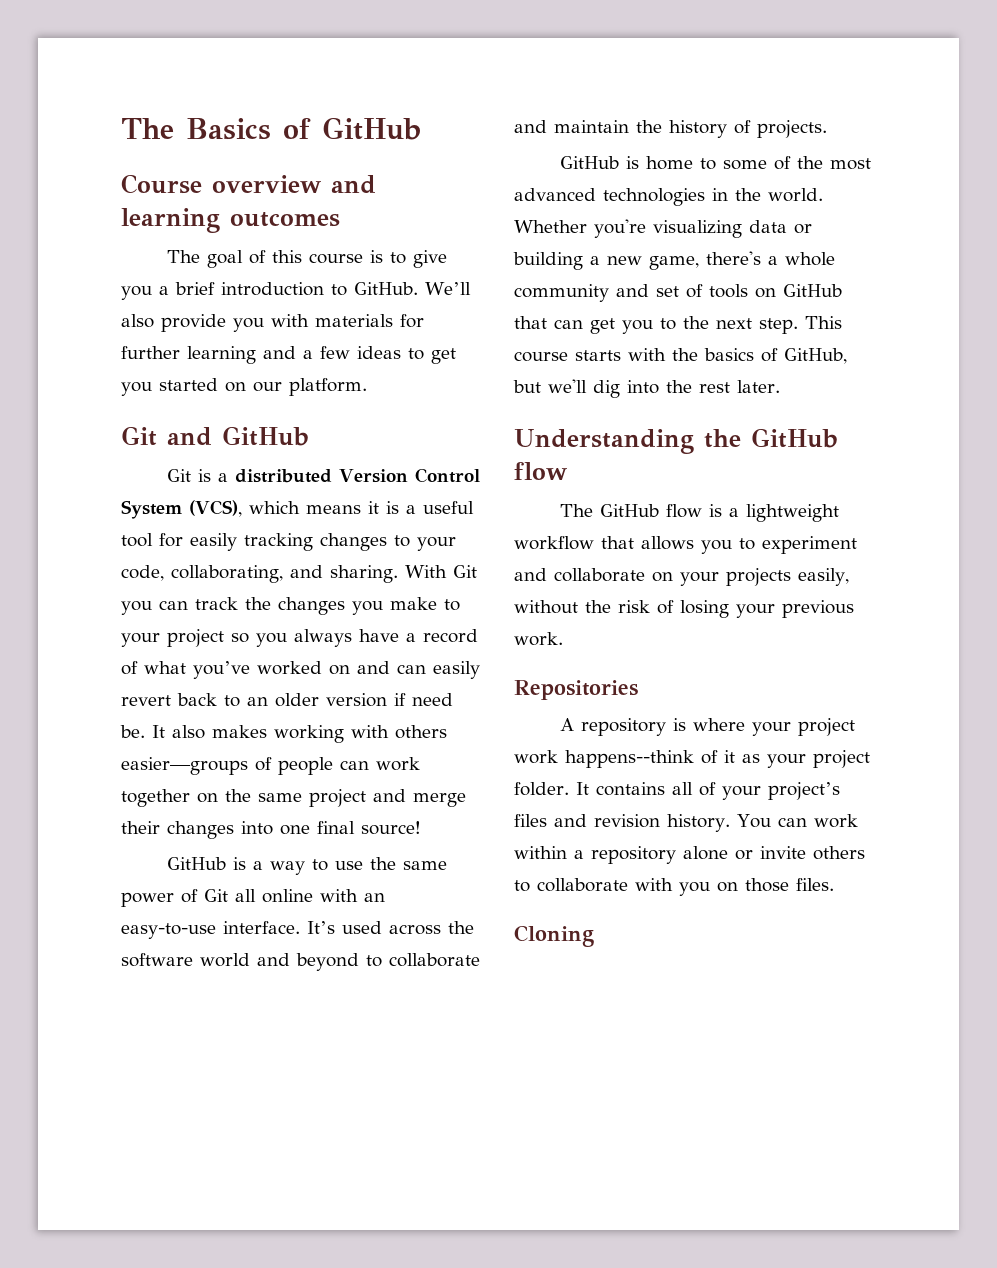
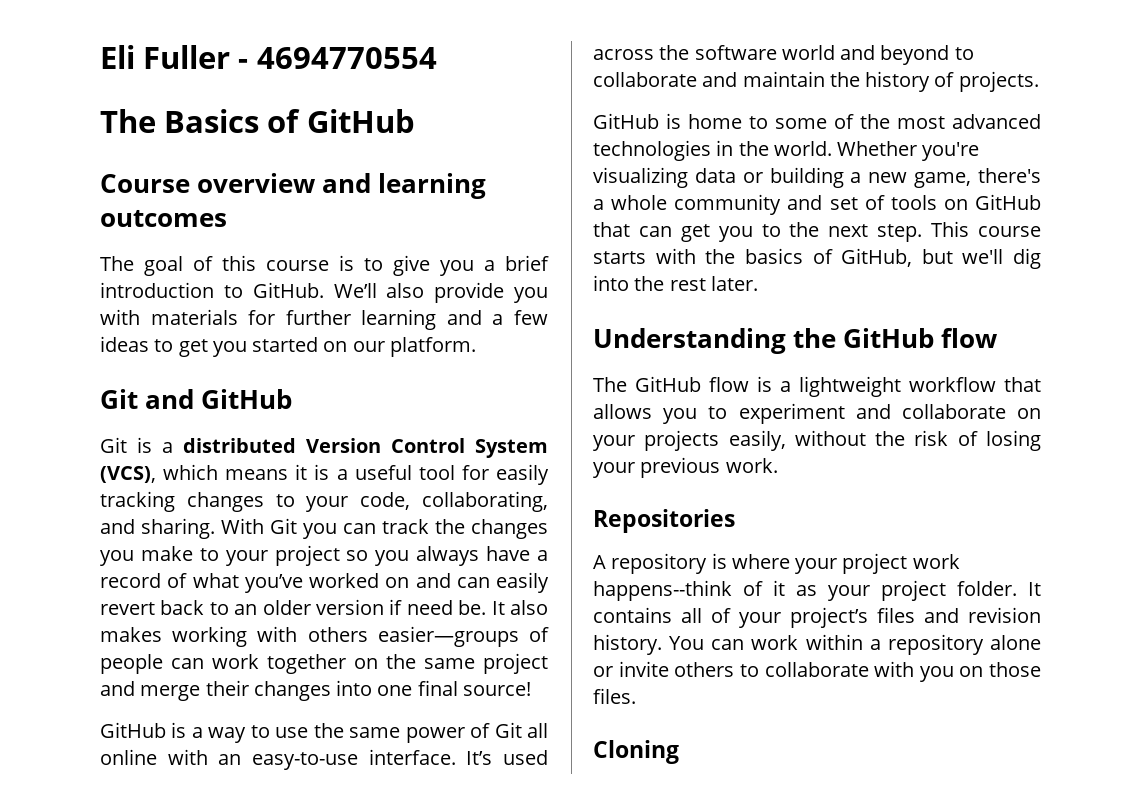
(121, 128) none -> [100,45,437,69] Eli Fuller - 4694770554 //

